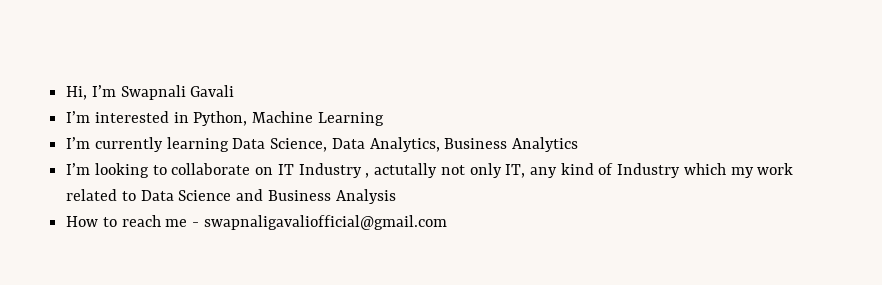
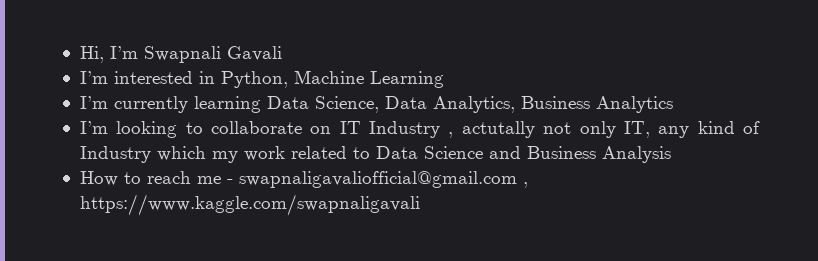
(447, 222) none -> [522,182,528,188] [79,194,420,216] , https://www.kaggle.com/swapnaligavali

